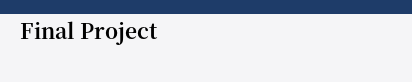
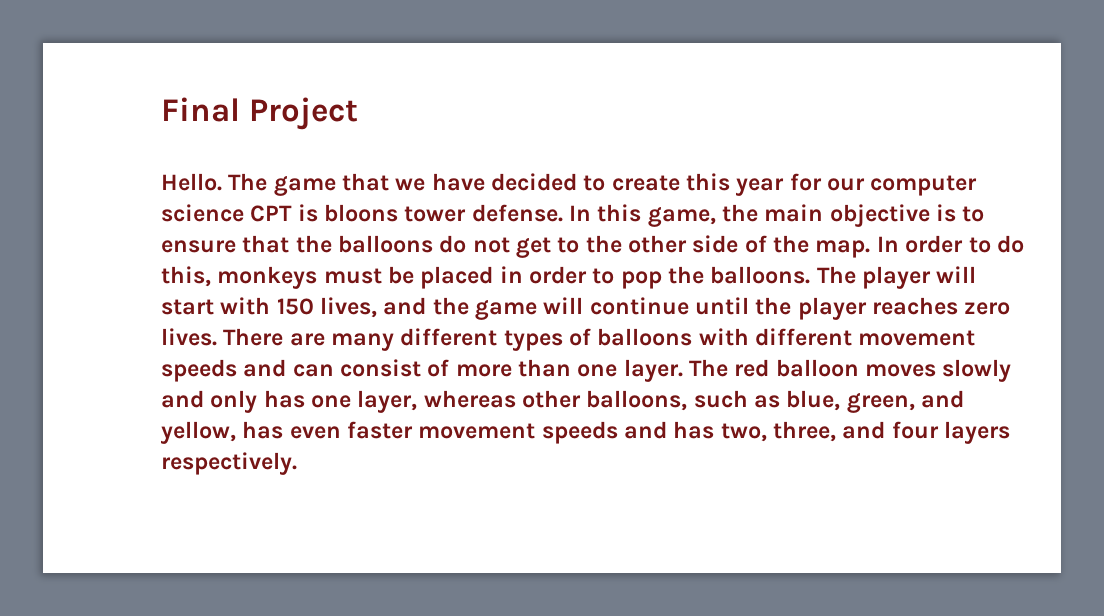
(158, 33) none -> [161,173,978,196] [161,204,985,227] [161,235,1024,258] [161,266,977,289] [161,297,1011,320] [161,328,976,351] [161,359,1012,382] [161,390,965,413] [161,421,1011,444] [161,452,297,475] // Hello. The game that we have decided to create this year for our computer science CPT is bloons tower defense. In this game, the main objective is to ensure that the balloons do not get to the other side of the map. In order to do this, monkeys must be placed in order to pop the balloons. The player will start with 150 lives, and the game will continue until the player reaches zero lives. There are many different types of balloons with different movement speeds and can consist of more than one layer. The red balloon moves slowly and only has one layer, whereas other balloons, such as blue, green, and yellow, has even faster movement speeds and has two, three, and four layers respectively.

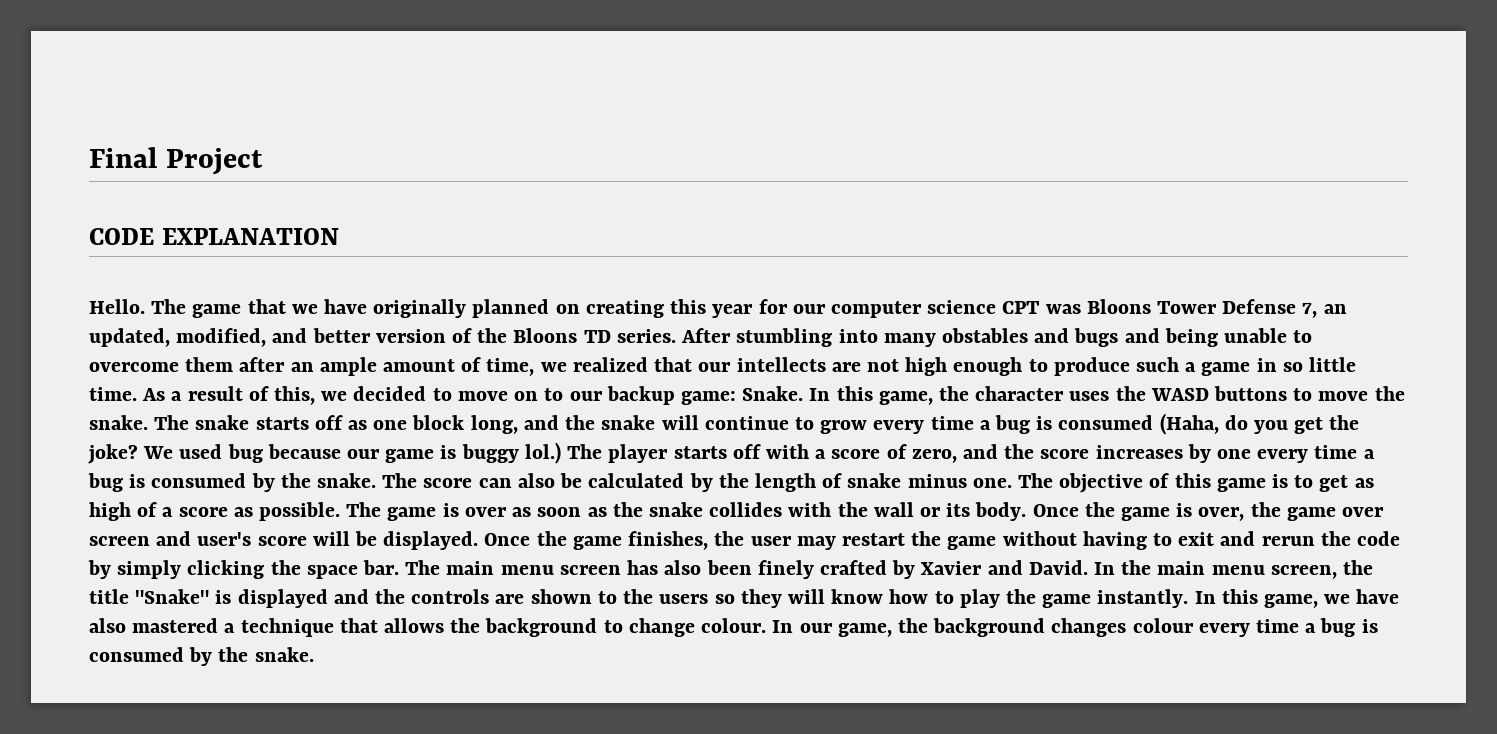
(358, 113) none -> [89,228,339,245] // CODE EXPLANATION
[491,173,680,191] decided to create -> [373,299,664,318] originally planned on creating
[297,204,985,227] [161,235,1024,258] [161,266,977,289] [161,297,1011,320] [161,328,976,351] [161,359,1012,382] [161,390,965,413] [161,421,1011,444] [161,452,297,475] is bloons tower defense. In this game, the main objective is to ensure that the balloons do not get to the other side of the map. In order to do this, monkeys must be placed in order to pop the balloons. The player will start with 150 lives, and the game will continue until the player reaches zero lives. There are many different types of balloons with different movement speeds and can consist of more than one layer. The red balloon moves slowly and only has one layer, whereas other balloons, such as blue, green, and yellow, has even faster movement speeds and has two, three, and four layers respectively. -> [1045,299,1347,318] [89,328,1313,347] [89,357,1357,376] [89,386,1405,405] [89,413,1360,435] [88,442,1375,464] [88,473,1374,493] [89,502,1385,521] [89,531,1401,550] [88,560,1374,579] [89,589,1400,608] [89,618,1378,637] [89,647,314,666] was Bloons Tower Defense 7, an updated, modified, and better version of the Bloons TD series. After stumbling into many obstables and bugs and being unable to overcome them after an ample amount of time, we realized that our intellects are not high enough to produce such a game in so little time. As a result of this, we decided to move on to our backup game: Snake. In this game, the character uses the WASD buttons to move the snake. The snake starts off as one block long, and the snake will continue to grow every time a bug is consumed (Haha, do you get the joke? We used bug because our game is buggy lol.) The player starts off with a score of zero, and the score increases by one every time a bug is consumed by the snake. The score can also be calculated by the length of snake minus one. The objective of this game is to get as high of a score as possible. The game is over as soon as the snake collides with the wall or its body. Once the game is over, the game over screen and user's score will be displayed. Once the game finishes, the user may restart the game without having to exit and rerun the code by simply clicking the space bar. The main menu screen has also been finely crafted by Xavier and David. In the main menu screen, the title "Snake" is displayed and the controls are shown to the users so they will know how to play the game instantly. In this game, we have also mastered a technique that allows the background to change colour. In our game, the background changes colour every time a bug is consumed by the snake.

